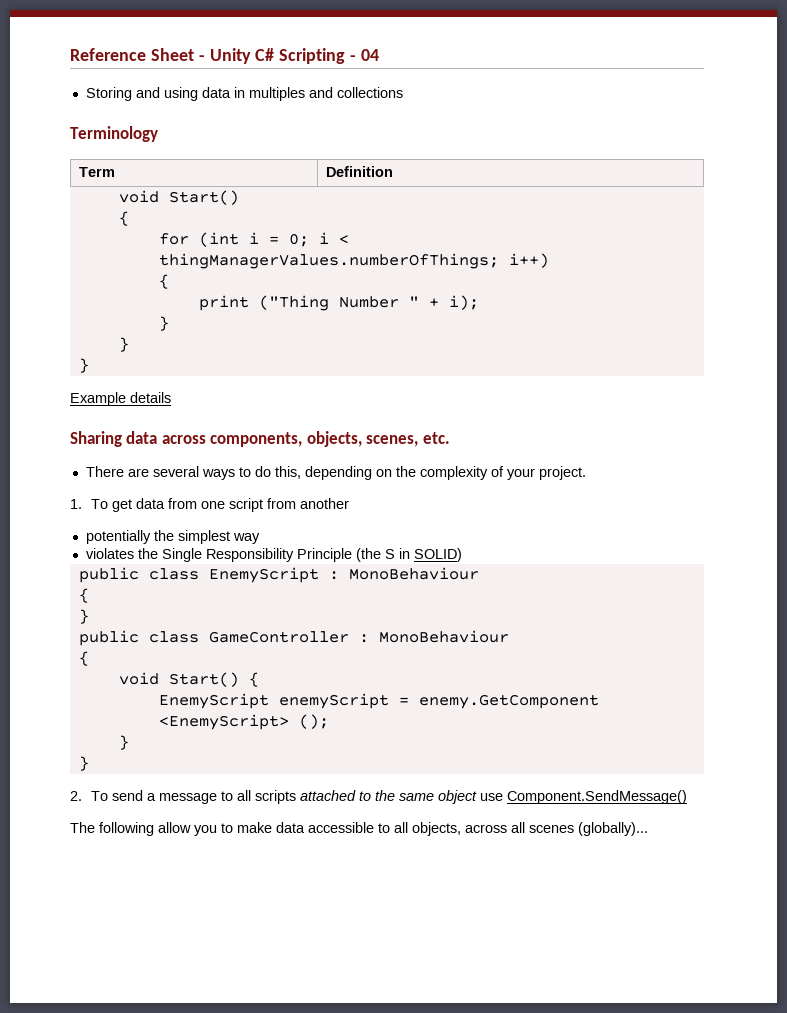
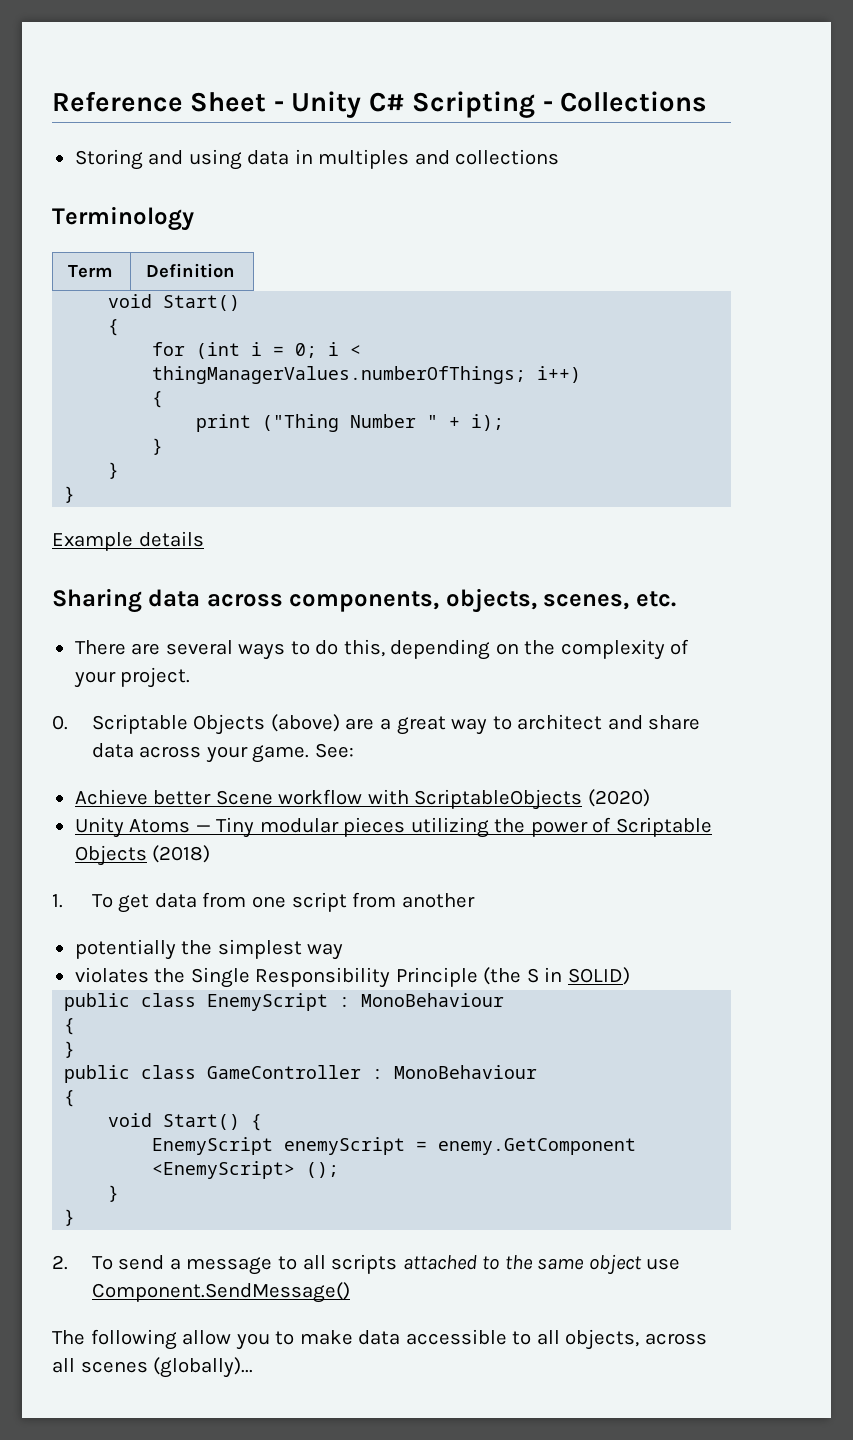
[361,49,380,61] 04 -> [559,91,707,112] Collections
(586, 473) none -> [52,714,701,735] [91,743,354,763] [74,789,650,810] [74,817,712,838] [74,845,211,866] // 0. Scriptable Objects (above) are a great way to architect and share data across your game. See: // Achieve better Scene workflow with ScriptableObjects (2020) // Unity Atoms — Tiny modular pieces utilizing the power of Scriptable Objects (2018)

